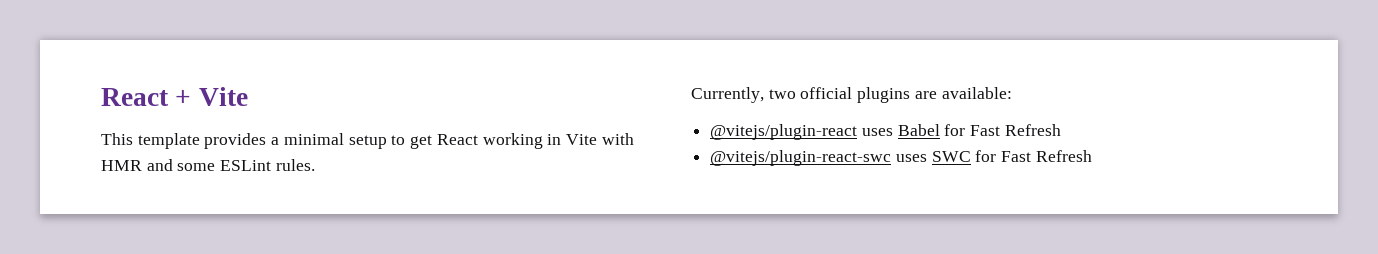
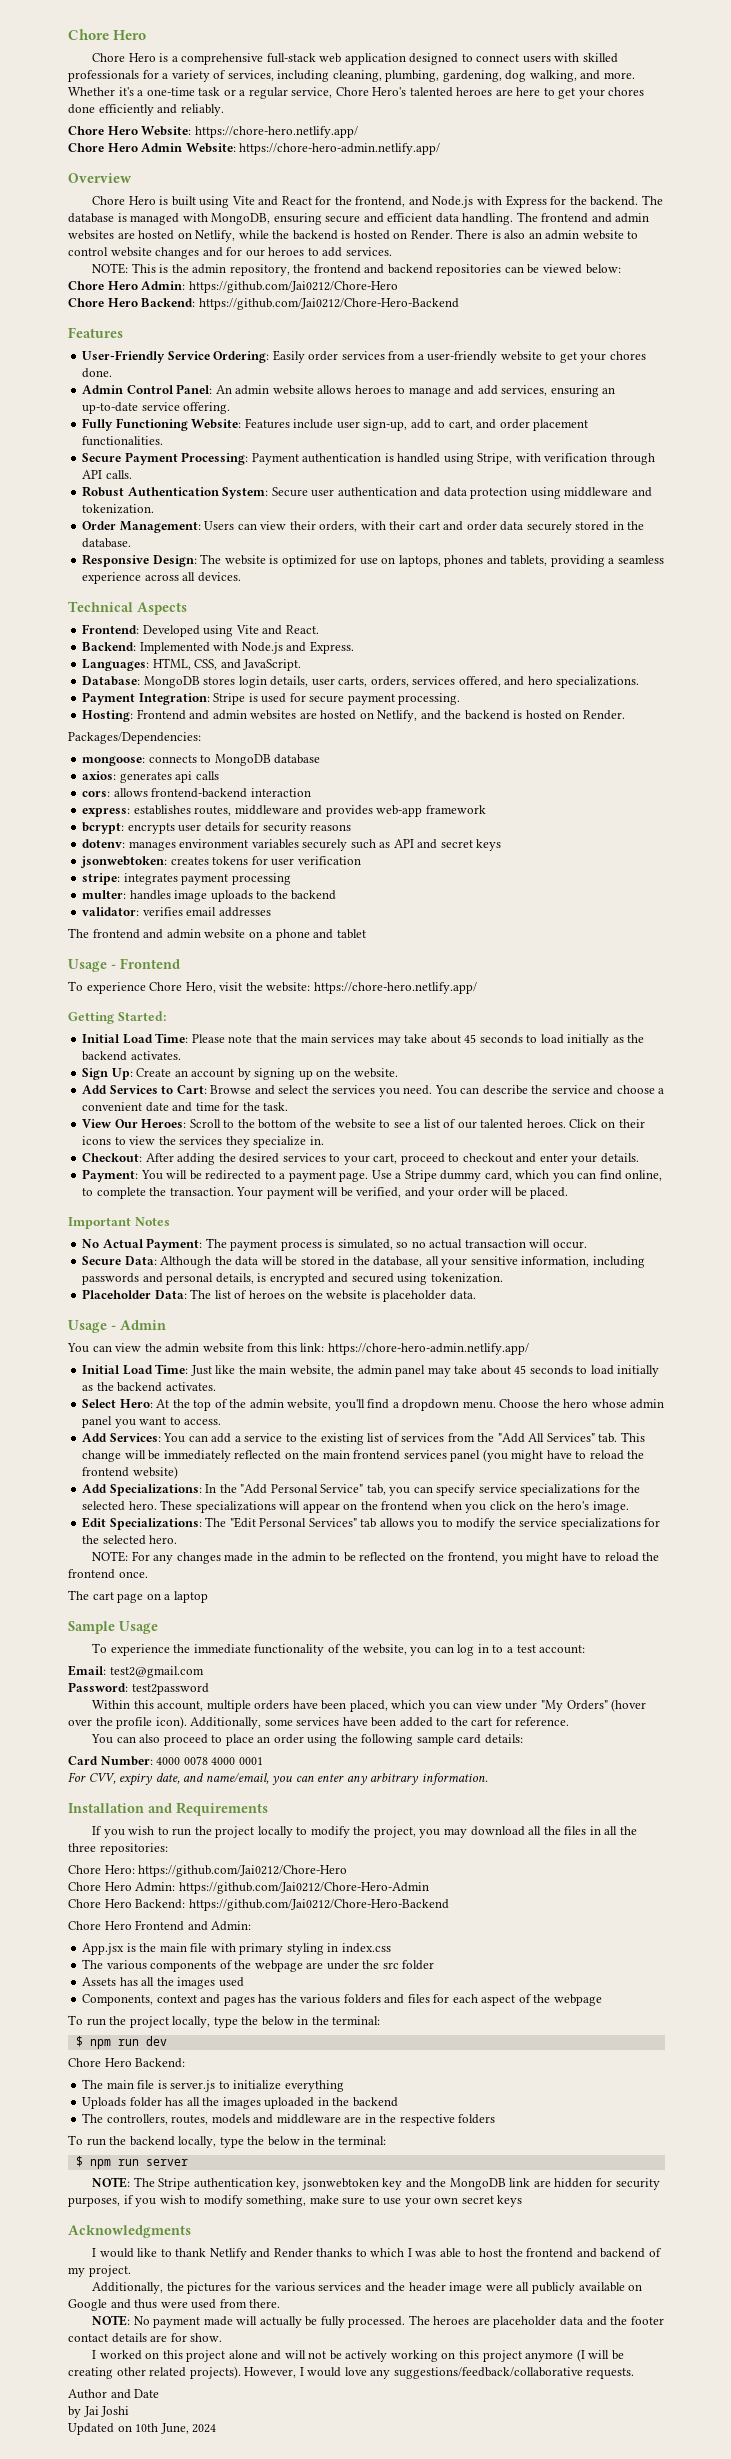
[101,87,248,106] [101,133,634,149] [101,159,315,171] [691,87,1012,103] [710,124,1061,140] [710,150,1092,166] React + Vite // This template provides a minimal setup to get React working in Vite with HMR and some ESLint rules. // Currently, two official plugins are available: // @vitejs/plugin-react uses Babel for Fast Refresh // @vitejs/plugin-react-swc uses SWC for Fast Refresh -> [68,29,147,40] [92,53,618,65] [68,70,635,82] [68,87,645,99] [68,104,224,116] [68,126,358,138] [68,143,441,155] [68,173,132,183] [92,195,663,208] [68,212,650,225] [68,229,639,242] [68,247,392,259] [92,263,621,276] [68,281,398,293] [68,298,459,310] [68,327,123,338] [82,350,646,363] [82,368,113,378] [82,384,616,397] [82,402,231,414] [82,418,589,431] [82,436,164,446] [82,452,655,465] [82,470,132,479] [82,486,652,499] [82,504,155,514] [82,521,645,533] [82,538,132,548] [82,554,664,567] [82,572,241,584] [68,601,187,615] [82,624,319,637] [82,641,354,654] [82,658,302,671] [82,676,640,688] [82,692,461,705] [82,709,625,722] [68,732,201,744] [82,754,321,766] [82,771,219,783] [82,788,311,798] [82,805,486,817] [82,822,352,834] [82,839,502,851] [80,856,361,868] [82,873,291,885] [82,890,337,902] [82,907,271,917] [68,928,366,941] [68,958,180,972] [68,981,477,994] [68,1011,166,1024] [82,1033,645,1046] [82,1051,181,1061] [82,1068,399,1080] [82,1085,665,1097] [82,1102,289,1112] [82,1119,645,1129] [82,1136,324,1148] [82,1153,639,1165] [82,1169,663,1182] [82,1187,569,1199] [68,1217,170,1229] [82,1238,587,1251] [82,1256,645,1268] [82,1273,503,1285] [82,1289,476,1302] [68,1320,166,1333] [67,1343,529,1355] [82,1364,660,1377] [82,1382,216,1392] [82,1399,665,1411] [82,1416,222,1428] [82,1432,645,1445] [82,1449,645,1462] [82,1466,178,1479] [82,1484,641,1496] [82,1500,629,1513] [82,1517,661,1530] [82,1535,178,1545] [92,1551,660,1564] [68,1569,148,1579] [68,1590,208,1603] [68,1621,158,1634] [92,1643,586,1656] [68,1665,204,1678] [68,1682,209,1695] [92,1699,647,1712] [68,1716,570,1729] [91,1734,523,1746] [68,1756,263,1766] [68,1772,488,1786] [68,1802,268,1816] [92,1826,637,1838] [68,1843,168,1855] [68,1865,348,1877] [68,1882,429,1894] [68,1899,449,1911] [68,1920,252,1931] [82,1943,391,1955] [82,1959,435,1972] [82,1977,244,1989] [82,1994,602,2006] [68,2015,381,2028] [75,2036,167,2049] [68,2058,186,2068] [82,2079,344,2092] [82,2097,398,2109] [82,2113,496,2126] [68,2135,387,2148] [75,2156,188,2169] [92,2177,660,2190] [68,2195,523,2207] [68,2225,191,2238] [92,2248,662,2260] [68,2265,131,2277] [92,2282,643,2294] [68,2299,281,2311] [92,2315,664,2328] [68,2333,223,2343] [92,2349,624,2362] [68,2366,635,2379] [68,2389,160,2399] [68,2406,130,2418] [68,2423,217,2435] Chore Hero // Chore Hero is a comprehensive full-stack web application designed to connect users with skilled professionals for a variety of services, including cleaning, plumbing, gardening, dog walking, and more. Whether it's a one-time task or a regular service, Chore Hero's talented heroes are here to get your chores done efficiently and reliably. // Chore Hero Website: https://chore-hero.netlify.app/ // Chore Hero Admin Website: https://chore-hero-admin.netlify.app/ // Overview // Chore Hero is built using Vite and React for the frontend, and Node.js with Express for the backend. The database is managed with MongoDB, ensuring secure and efficient data handling. The frontend and admin websites are hosted on Netlify, while the backend is hosted on Render. There is also an admin website to control website changes and for our heroes to add services. // NOTE: This is the admin repository, the frontend and backend repositories can be viewed below: // Chore Hero Admin: https://github.com/Jai0212/Chore-Hero // Chore Hero Backend: https://github.com/Jai0212/Chore-Hero-Backend // Features // User-Friendly Service Ordering: Easily order services from a user-friendly website to get your chores done. // Admin Control Panel: An admin website allows heroes to manage and add services, ensuring an up-to-date service offering. // Fully Functioning Website: Features include user sign-up, add to cart, and order placement functionalities. // Secure Payment Processing: Payment authentication is handled using Stripe, with verification through API calls. // Robust Authentication System: Secure user authentication and data protection using middleware and tokenization. // Order Management: Users can view their orders, with their cart and order data securely stored in the database. // Responsive Design: The website is optimized for use on laptops, phones and tablets, providing a seamless experience across all devices. // Technical Aspects // Frontend: Developed using Vite and React. // Backend: Implemented with Node.js and Express. // Languages: HTML, CSS, and JavaScript. // Database: MongoDB stores login details, user carts, orders, services offered, and hero specializations. // Payment Integration: Stripe is used for secure payment processing. // Hosting: Frontend and admin websites are hosted on Netlify, and the backend is hosted on Render. // Packages/Dependencies: // mongoose: connects to MongoDB database // axios: generates api calls // cors: allows frontend-backend interaction // express: establishes routes, middleware and provides web-app framework // bcrypt: encrypts user details for security reasons // dotenv: manages environment variables securely such as API and secret keys // jsonwebtoken: creates tokens for user verification // stripe: integrates payment processing // multer: handles image uploads to the backend // validator: verifies email addresses // The frontend and admin website on a phone and tablet // Usage - Frontend // To experience Chore Hero, visit the website: https://chore-hero.netlify.app/ // Getting Started: // Initial Load Time: Please note that the main services may take about 45 seconds to load initially as the backend activates. // Sign Up: Create an account by signing up on the website. // Add Services to Cart: Browse and select the services you need. You can describe the service and choose a convenient date and time for the task. // View Our Heroes: Scroll to the bottom of the website to see a list of our talented heroes. Click on their icons to view the services they specialize in. // Checkout: After adding the desired services to your cart, proceed to checkout and enter your details. // Payment: You will be redirected to a payment page. Use a Stripe dummy card, which you can find online, to complete the transaction. Your payment will be verified, and your order will be placed. // Important Notes // No Actual Payment: The payment process is simulated, so no actual transaction will occur. // Secure Data: Although the data will be stored in the database, all your sensitive information, including passwords and personal details, is encrypted and secured using tokenization. // Placeholder Data: The list of heroes on the website is placeholder data. // Usage - Admin // You can view the admin website from this link: https://chore-hero-admin.netlify.app/ // Initial Load Time: Just like the main website, the admin panel may take about 45 seconds to load initially as the backend activates. // Select Hero: At the top of the admin website, you'll find a dropdown menu. Choose the hero whose admin panel you want to access. // Add Services: You can add a service to the existing list of services from the "Add All Services" tab. This change will be immediately reflected on the main frontend services panel (you might have to reload the frontend website) // Add Specializations: In the "Add Personal Service" tab, you can specify service specializations for the selected hero. These specializations will appear on the frontend when you click on the hero's image. // Edit Specializations: The "Edit Personal Services" tab allows you to modify the service specializations for the selected hero. // NOTE: For any changes made in the admin to be reflected on the frontend, you might have to reload the frontend once. // The cart page on a laptop // Sample Usage // To experience the immediate functionality of the website, you can log in to a test account: // Email: test2@gmail.com // Password: test2password // Within this account, multiple orders have been placed, which you can view under "My Orders" (hover over the profile icon). Additionally, some services have been added to the cart for reference. // You can also proceed to place an order using the following sample card details: // Card Number: 4000 0078 4000 0001 // For CVV, expiry date, and name/email, you can enter any arbitrary information. // Installation and Requirements // If you wish to run the project locally to modify the project, you may download all the files in all the three repositories: // Chore Hero: https://github.com/Jai0212/Chore-Hero // Chore Hero Admin: https://github.com/Jai0212/Chore-Hero-Admin // Chore Hero Backend: https://github.com/Jai0212/Chore-Hero-Backend // Chore Hero Frontend and Admin: // App.jsx is the main file with primary styling in index.css // The various components of the webpage are under the src folder // Assets has all the images used // Components, context and pages has the various folders and files for each aspect of the webpage // To run the project locally, type the below in the terminal: // $ npm run dev // Chore Hero Backend: // The main file is server.js to initialize everything // Uploads folder has all the images uploaded in the backend // The controllers, routes, models and middleware are in the respective folders // To run the backend locally, type the below in the terminal: // $ npm run server // NOTE: The Stripe authentication key, jsonwebtoken key and the MongoDB link are hidden for security purposes, if you wish to modify something, make sure to use your own secret keys // Acknowledgments // I would like to thank Netlify and Render thanks to which I was able to host the frontend and backend of my project. // Additionally, the pictures for the various services and the header image were all publicly available on Google and thus were used from there. // NOTE: No payment made will actually be fully processed. The heroes are placeholder data and the footer contact details are for show. // I worked on this project alone and will not be actively working on this project anymore (I will be creating other related projects). However, I would love any suggestions/feedback/collaborative requests. // Author and Date // by Jai Joshi // Updated on 10th June, 2024

